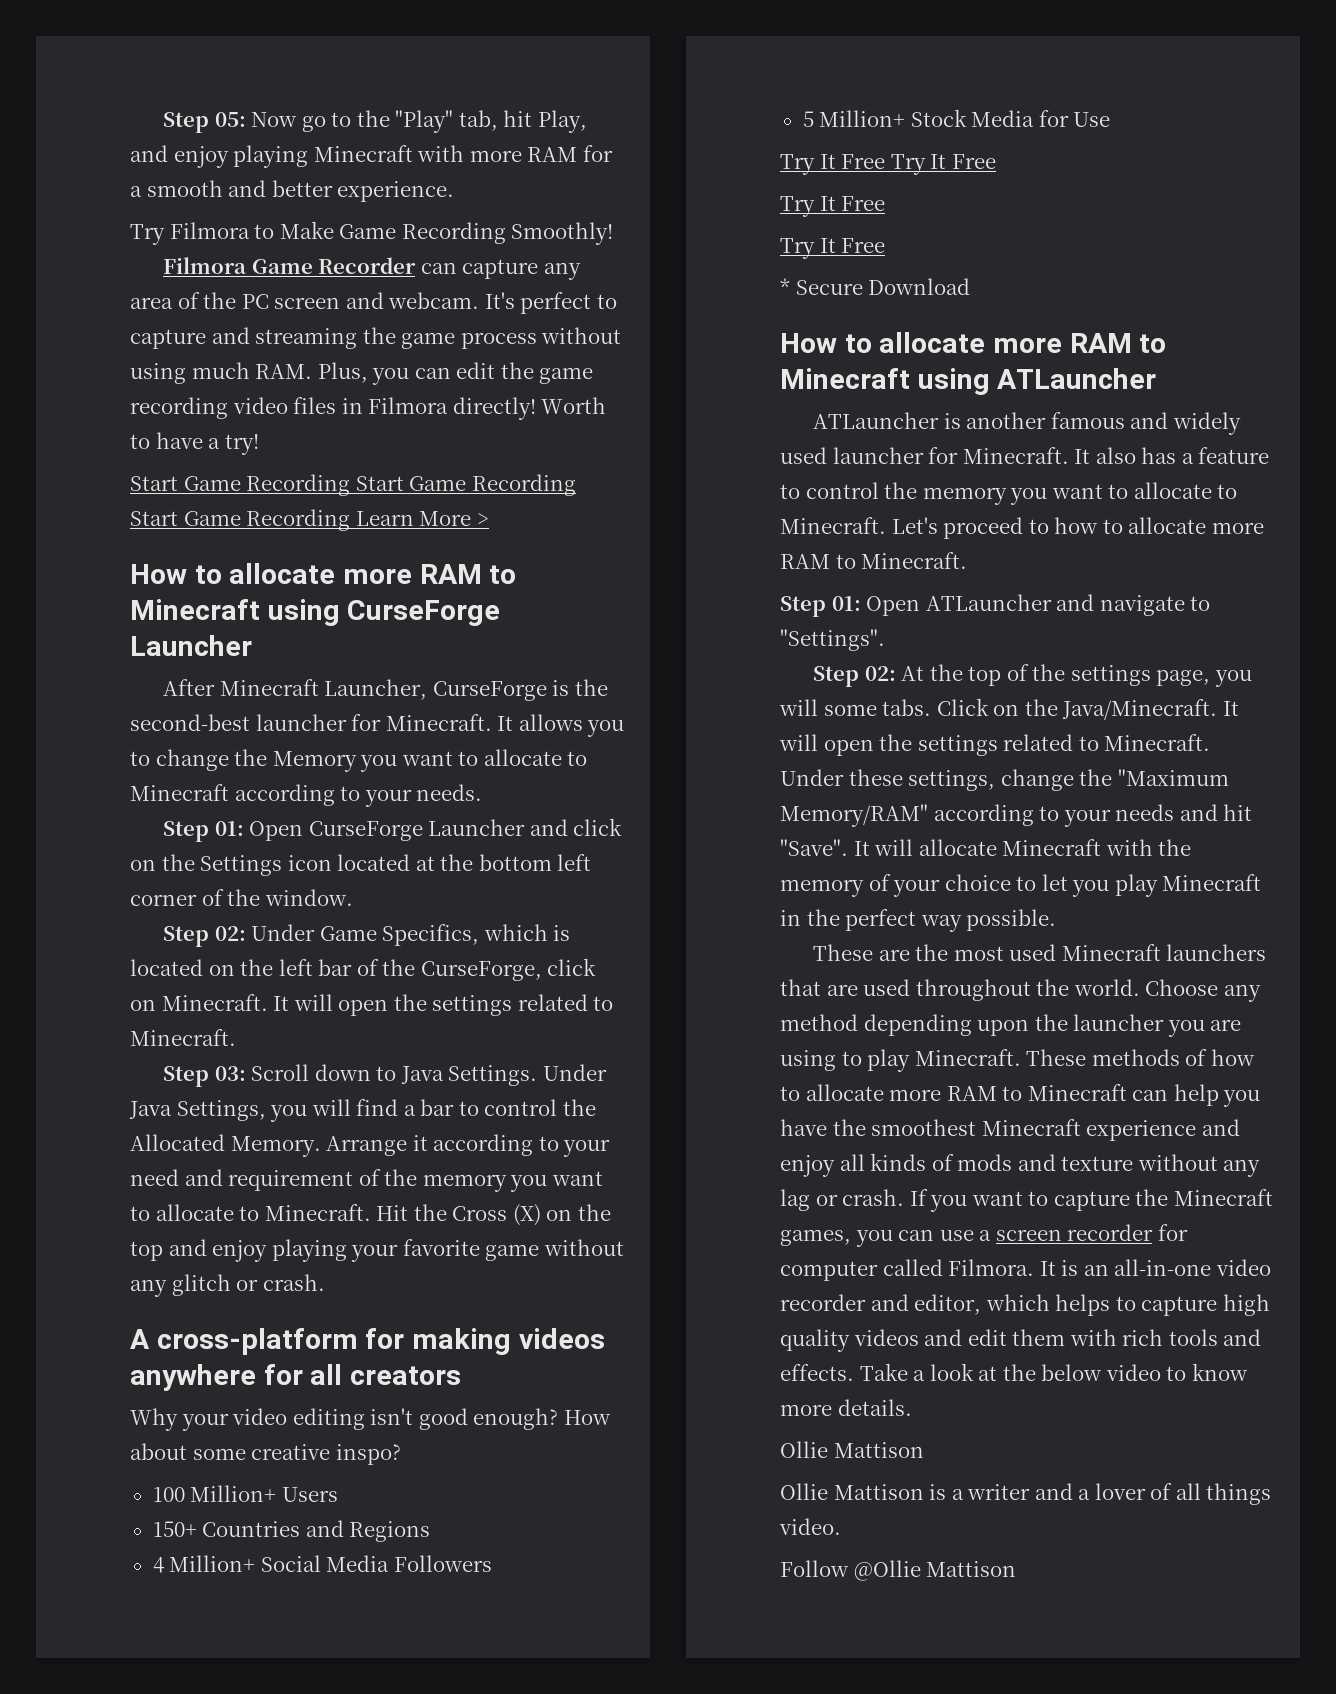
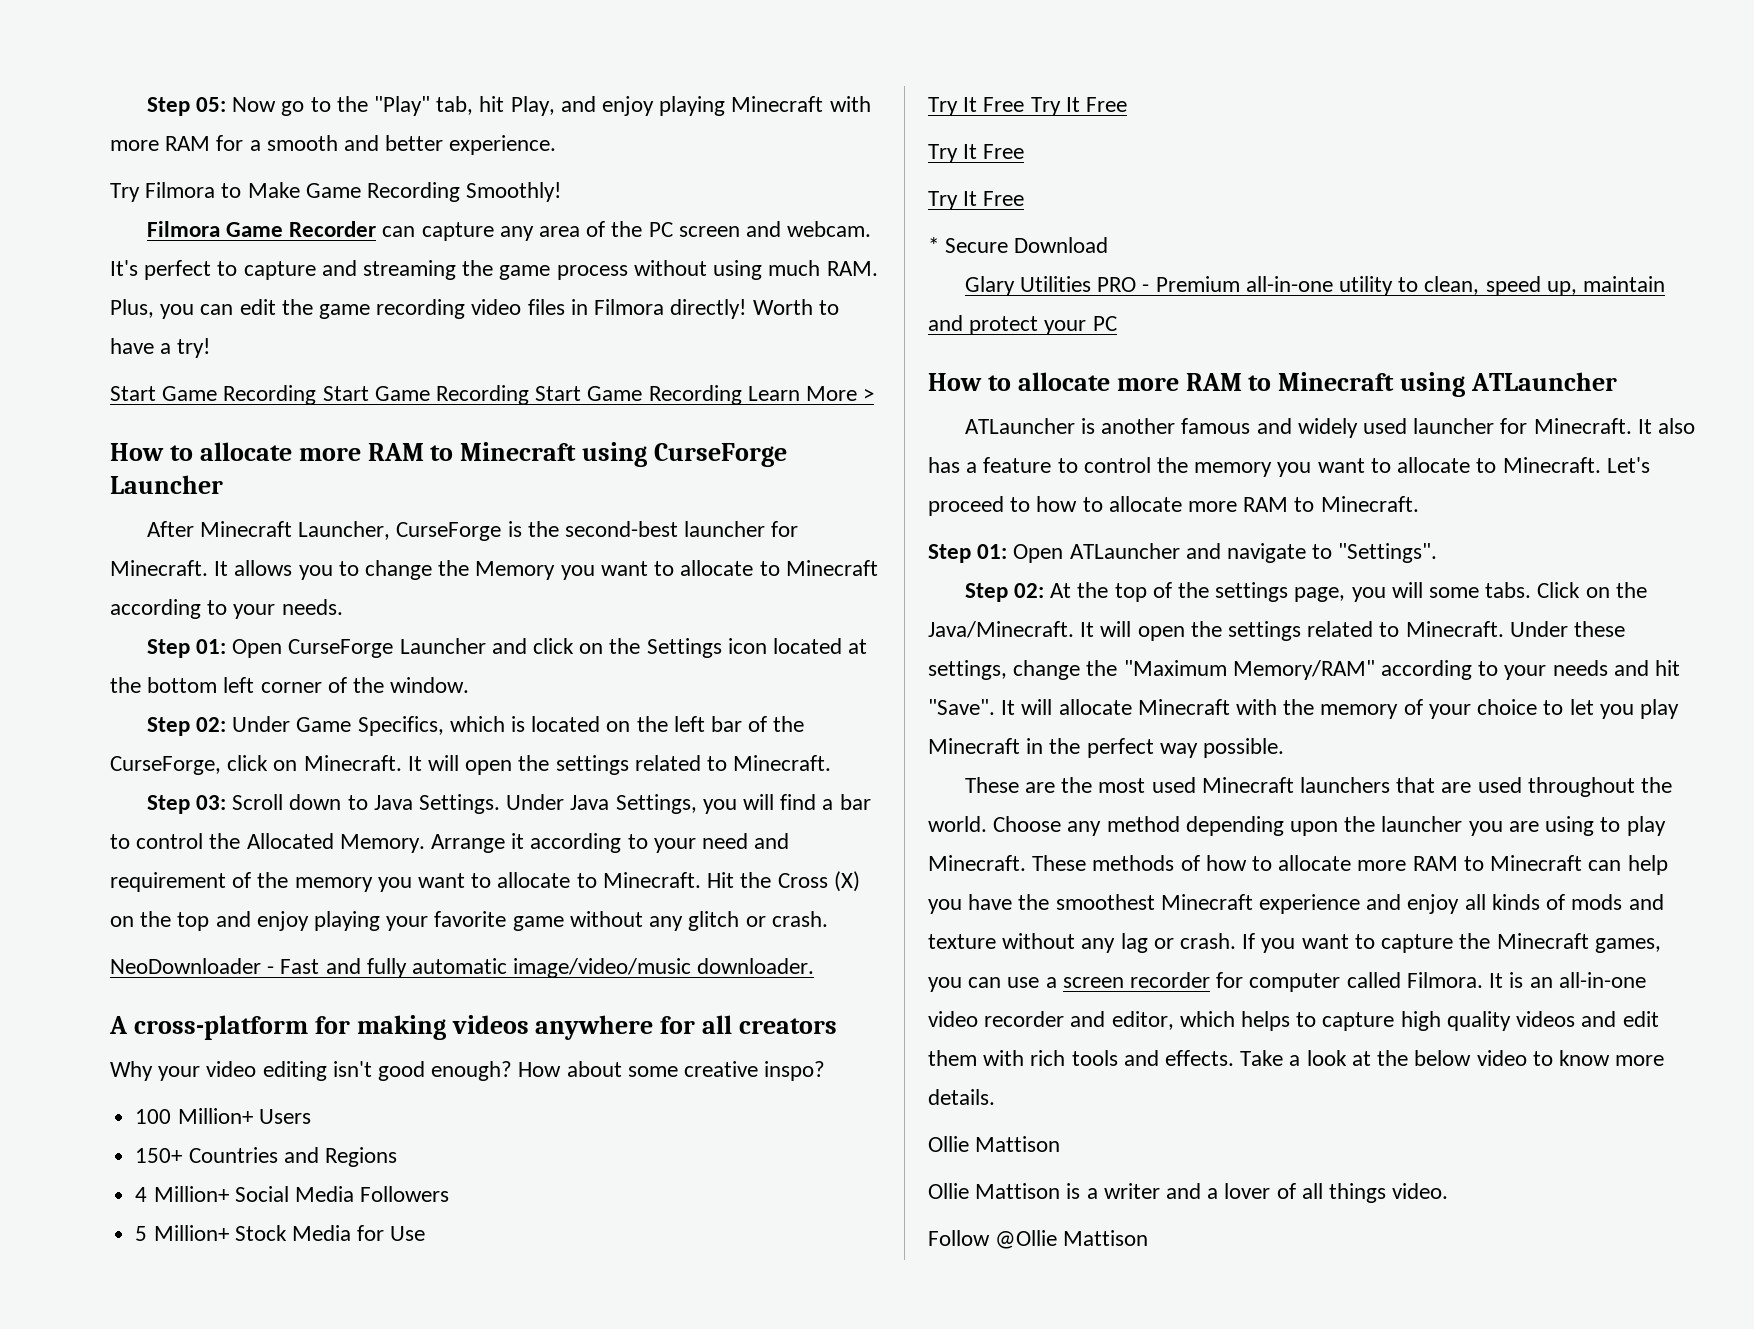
(325, 1282) none -> [110,958,815,978] // NeoDownloader - Fast and fully automatic image/video/music downloader.
(971, 286) none -> [964,276,1666,296] [928,315,1117,335] // Glary Utilities PRO - Premium all-in-one utility to clean, speed up, maintain and protect your PC

